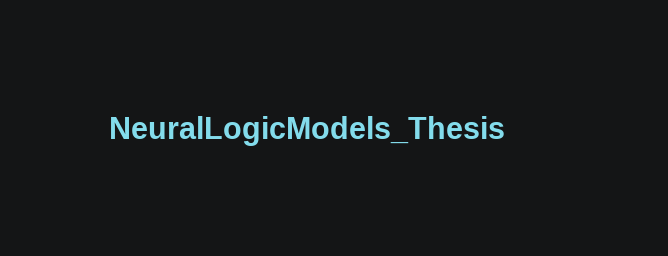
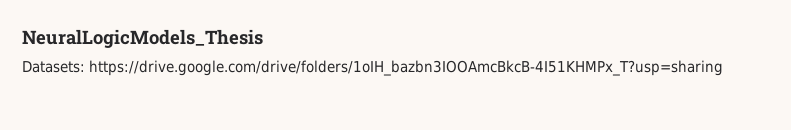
(505, 131) none -> [22,60,723,76] // Datasets: https://drive.google.com/drive/folders/1oIH_bazbn3IOOAmcBkcB-4I51KHMPx_T?usp=sharing

